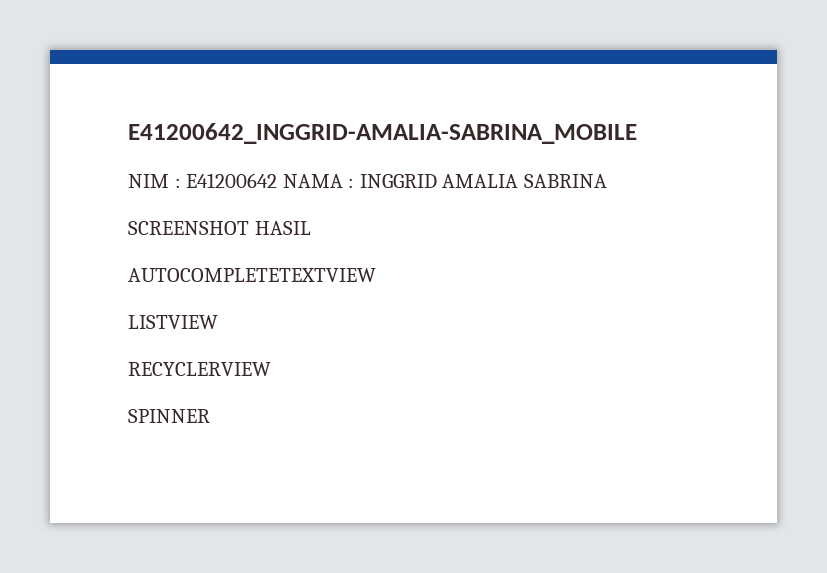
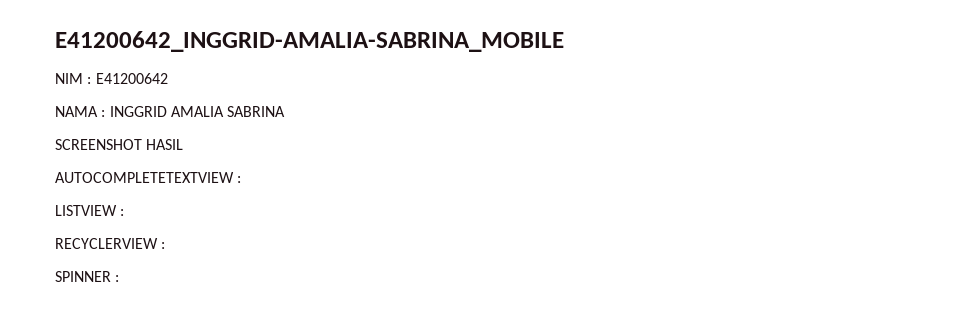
(278, 180) none -> (168, 78) //
(376, 275) none -> [237,176,242,183] :
(218, 322) none -> [120,209,125,216] :
(271, 369) none -> [161,242,166,249] :
(210, 416) none -> [115,275,120,282] :

